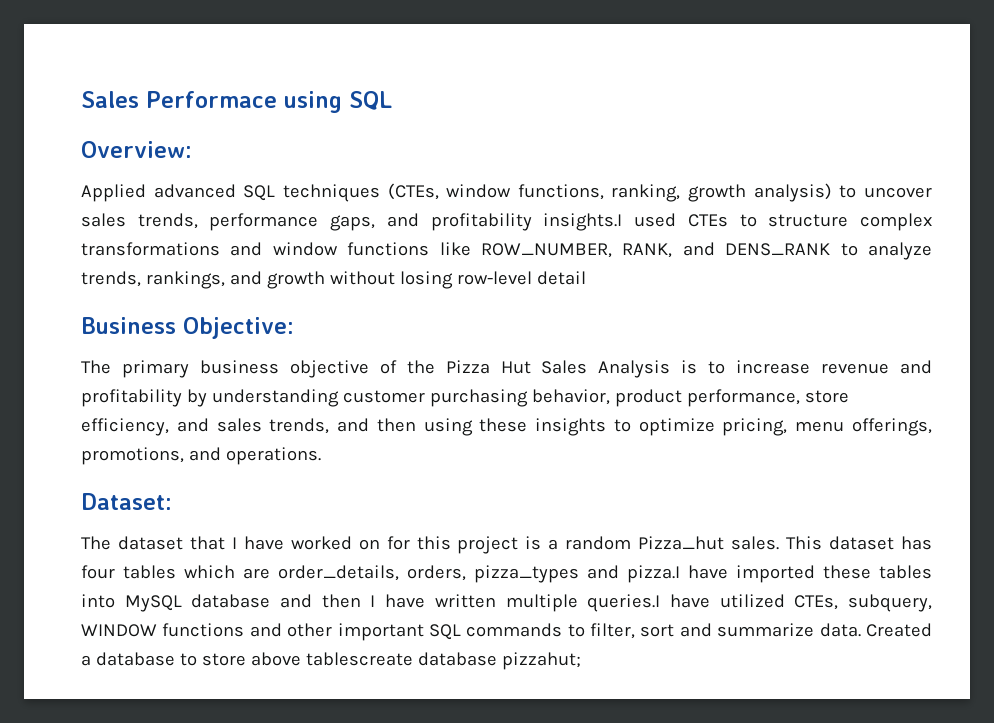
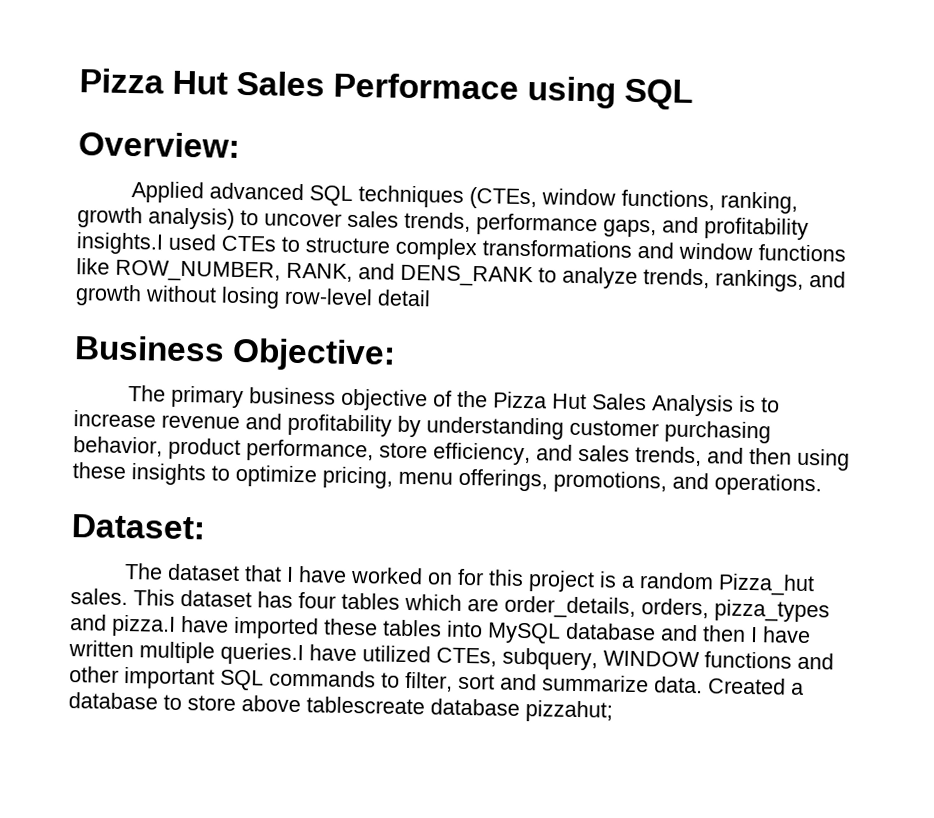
(81, 99) none -> [79,68,229,95] Pizza Hut

